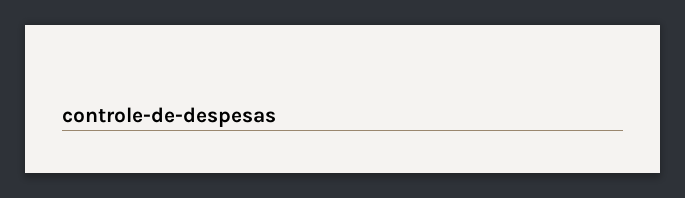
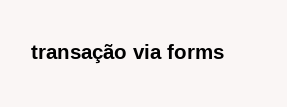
[62,107,276,127] controle-de-despesas -> [31,44,224,64] transação via forms

